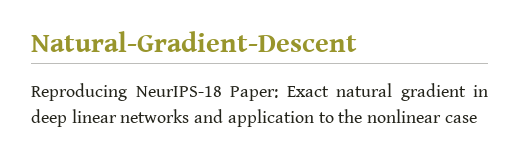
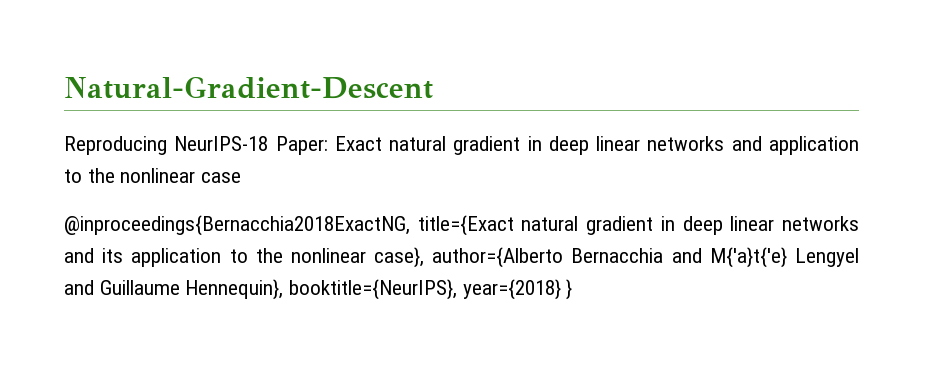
(477, 119) none -> [64,215,859,236] [64,247,859,268] [64,279,573,300] // @inproceedings{Bernacchia2018ExactNG, title={Exact natural gradient in deep linear networks and its application to the nonlinear case}, author={Alberto Bernacchia and M{'a}t{'e} Lengyel and Guillaume Hennequin}, booktitle={NeurIPS}, year={2018} }

